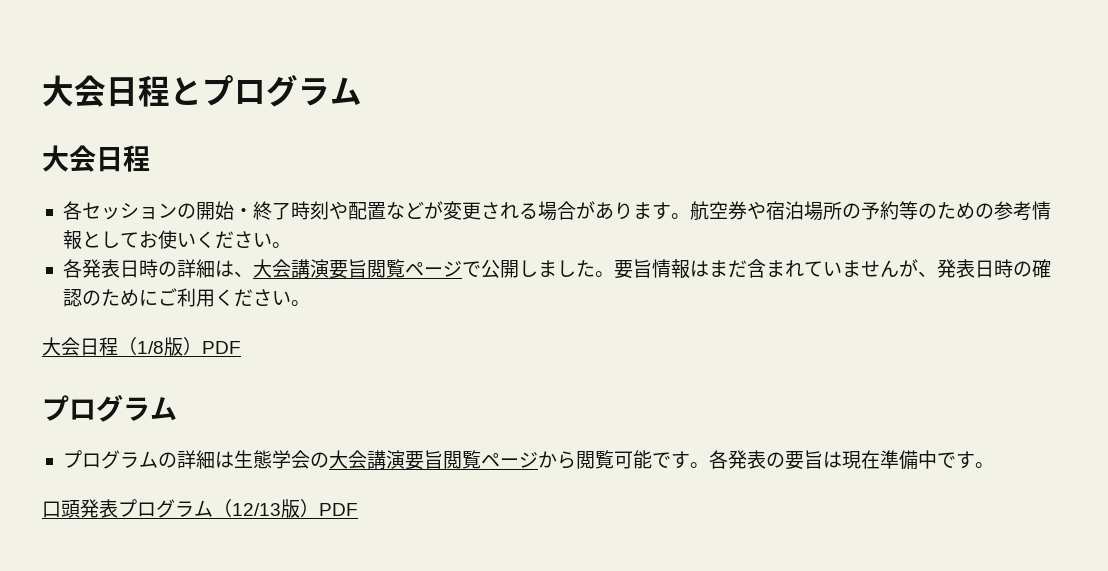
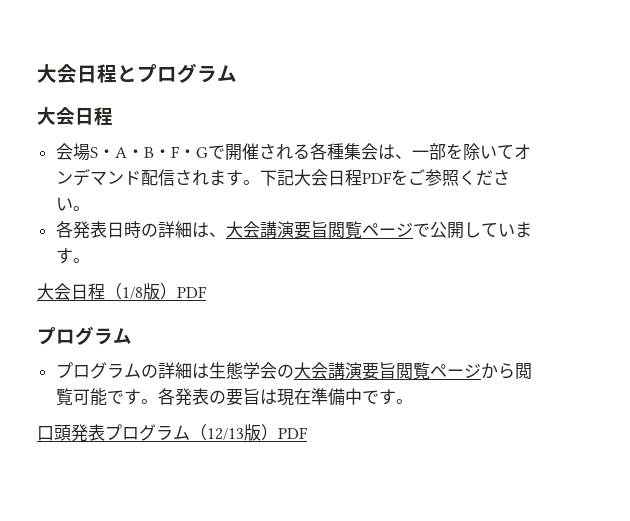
[62,201,1051,221] [62,230,196,250] 各セッションの開始・終了時刻や配置などが変更される場合があります。航空券や宿泊場所の予約等のための参考情報としてお使い -> [55,143,531,161] [55,168,459,186] 会場S・A・B・F・Gで開催される各種集会は、一部を除いてオンデマンド配信されます。下記大会日程PDFをご参照
[537,259,1051,279] [62,288,291,307] ました。要旨情報はまだ含まれていませんが、発表日時の確認のためにご利用ください -> [480,222,532,238] [55,248,73,264] ています

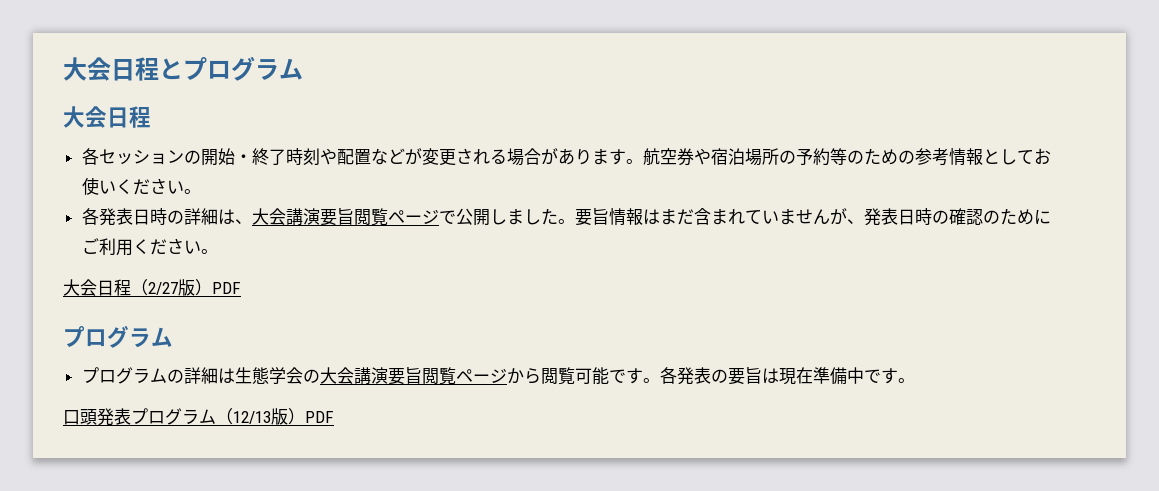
[55,143,531,161] [55,168,459,186] 会場S・A・B・F・Gで開催される各種集会は、一部を除いてオンデマンド配信されます。下記大会日程PDFをご参照 -> [81,148,1051,166] [81,177,116,195] 各セッションの開始・終了時刻や配置などが変更される場合があります。航空券や宿泊場所の予約等のための参考情報としてお使い
[480,222,532,238] [55,248,73,264] ています -> [506,208,1051,226] [81,238,201,256] ました。要旨情報はまだ含まれていませんが、発表日時の確認のためにご利用ください
[122,287,143,299] 1/8 -> [148,282,178,295] 2/27

